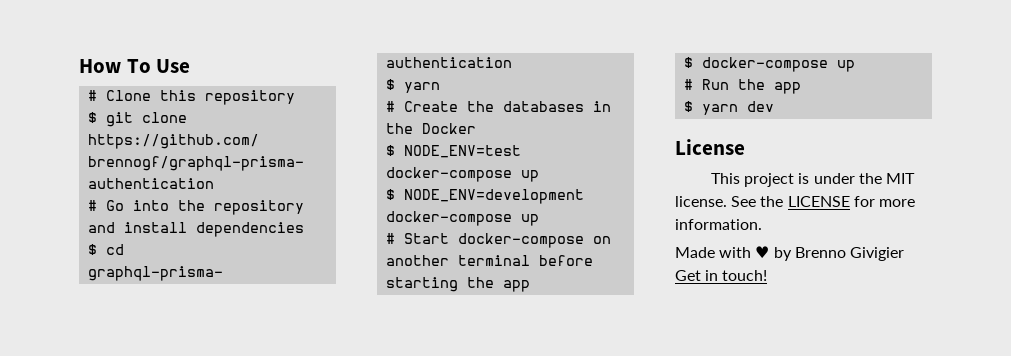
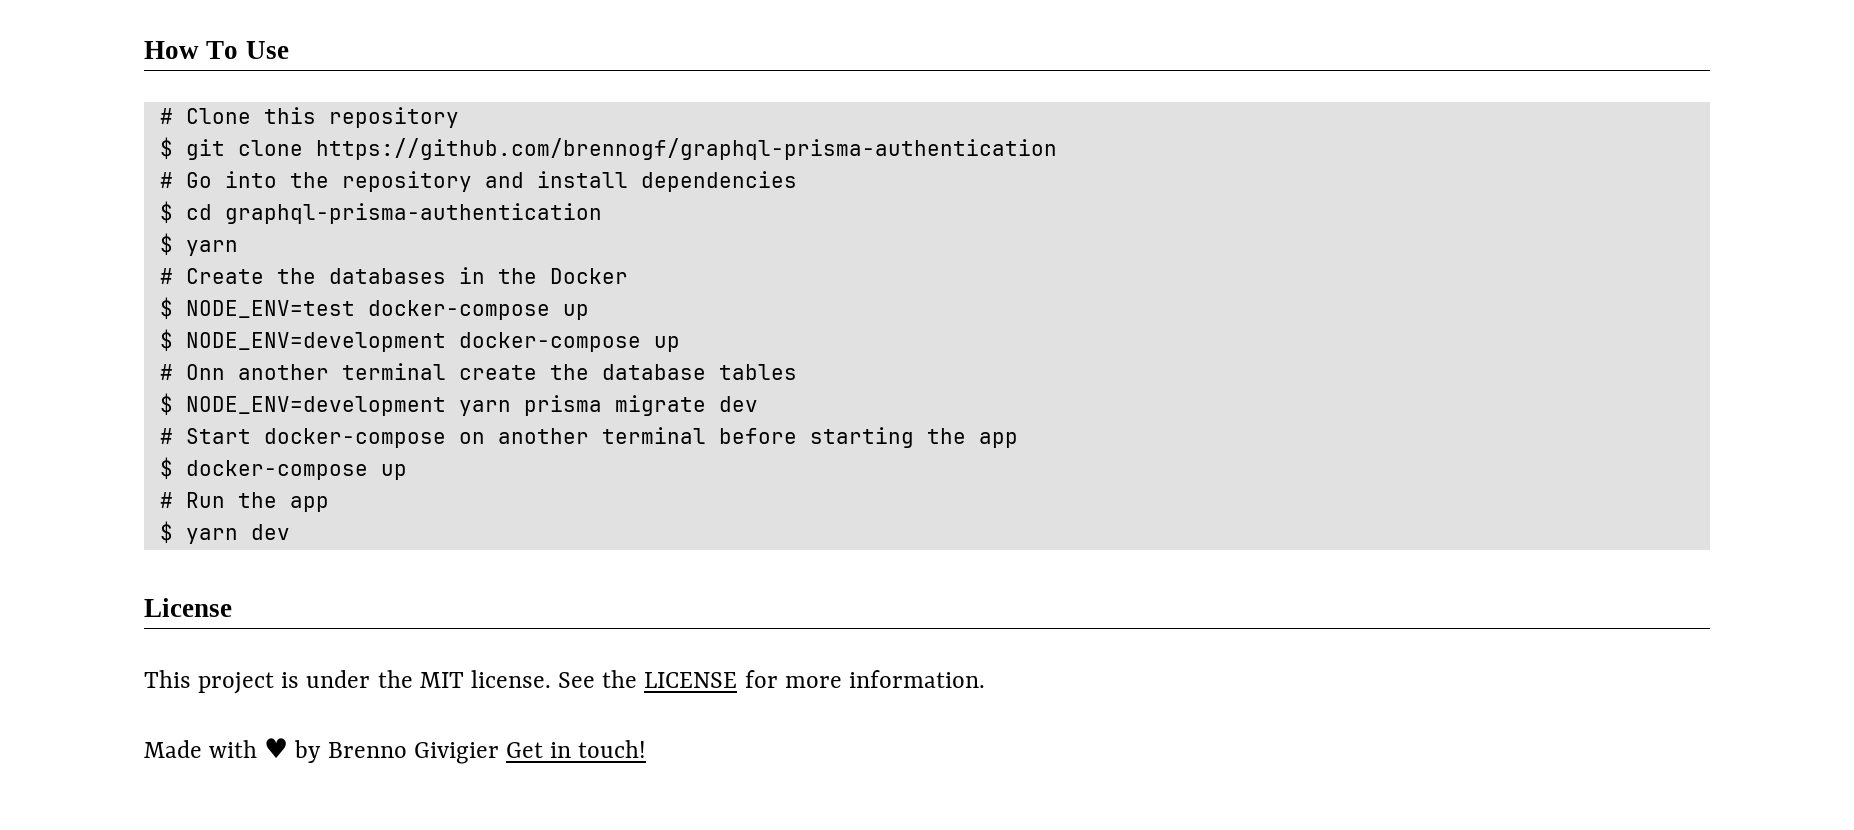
(540, 220) none -> [159,363,797,380] [159,393,758,416] // # Onn another terminal create the database tables // $ NODE_ENV=development yarn prisma migrate dev

